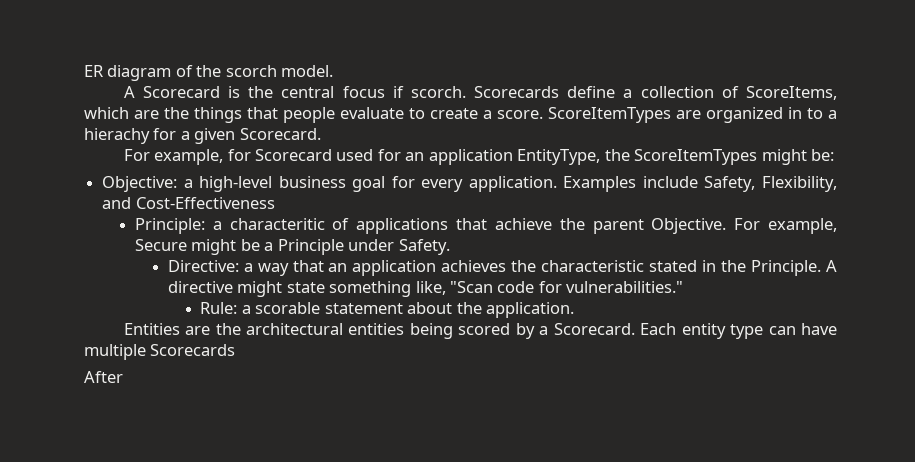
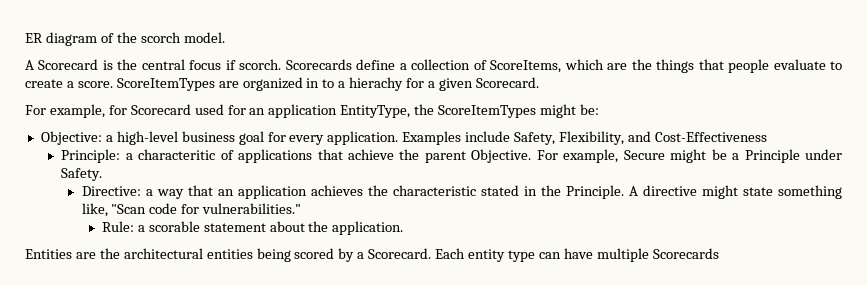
[84,371,123,383] // After -> (719, 253) none

